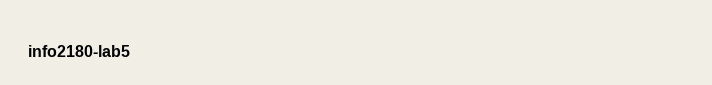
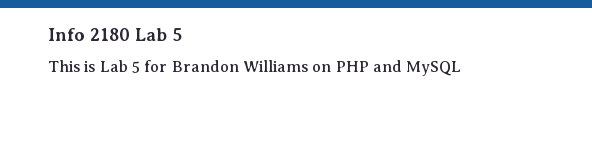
[28,45,130,57] info2180-lab5 -> [48,28,182,41] [48,60,462,76] Info 2180 Lab 5 // This is Lab 5 for Brandon Williams on PHP and MySQL

